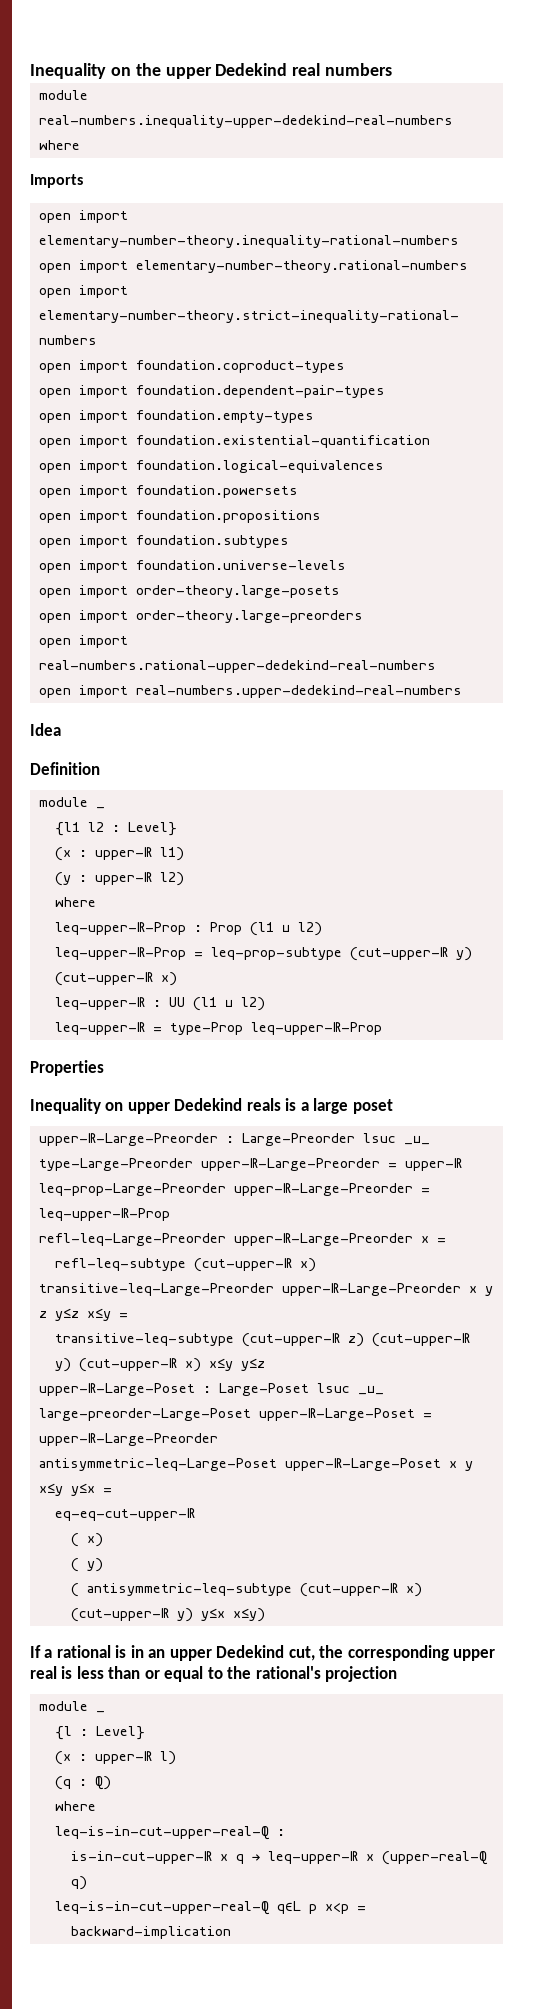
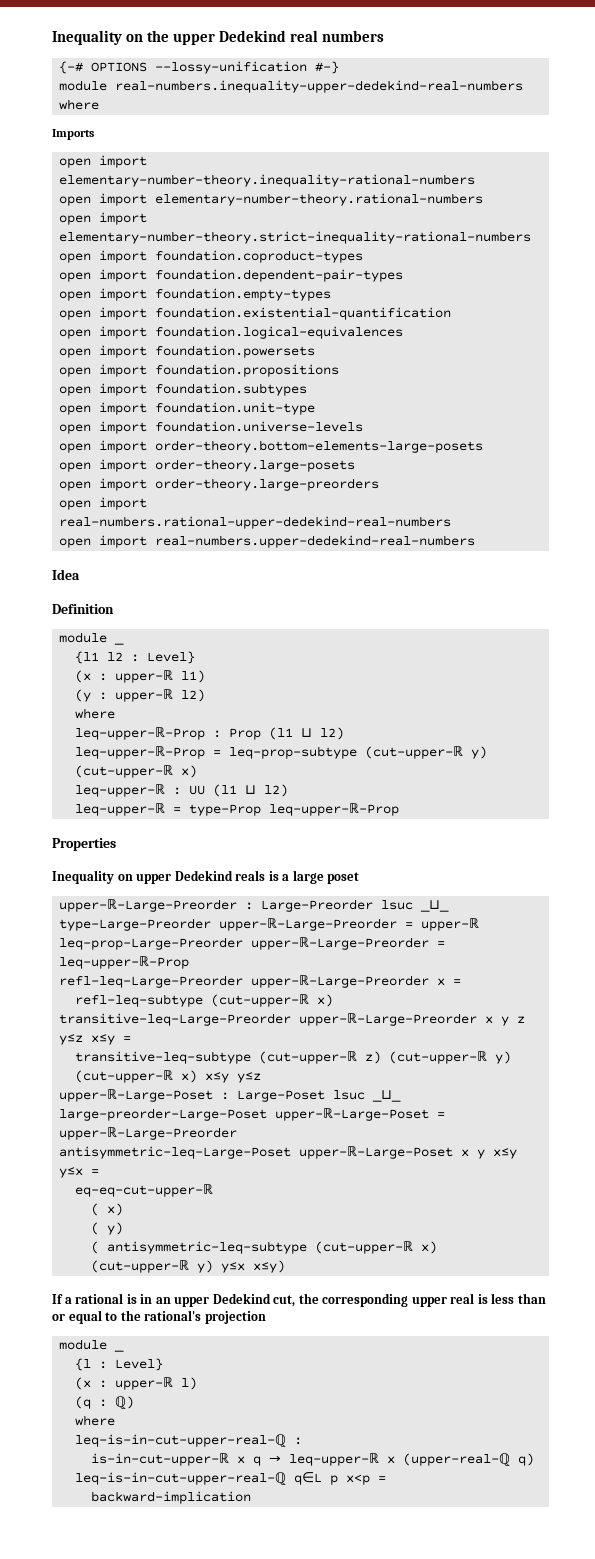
(393, 69) none -> [59,61,340,74] // {-# OPTIONS --lossy-unification #-}
(290, 541) none -> [59,402,316,415] // open import foundation.unit-type
(347, 565) none -> [59,440,484,453] // open import order-theory.bottom-elements-large-posets

